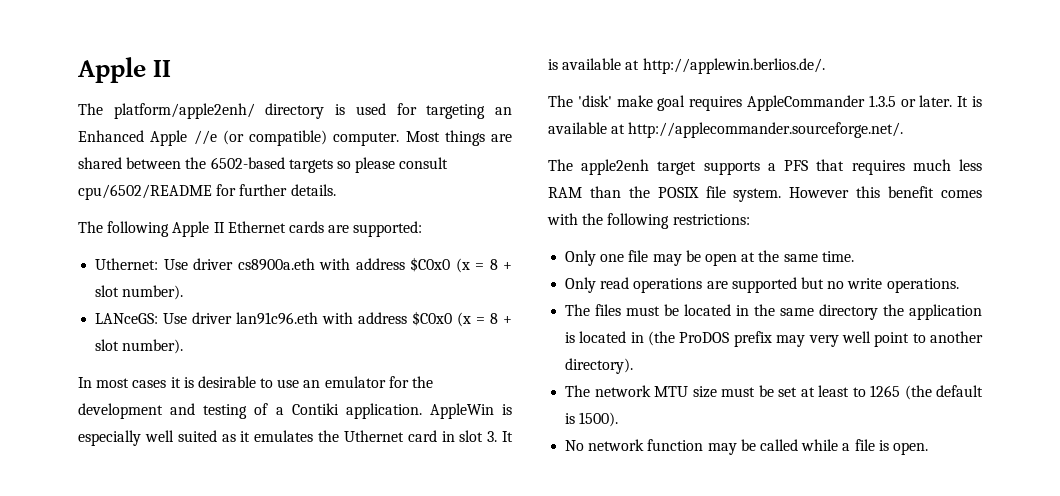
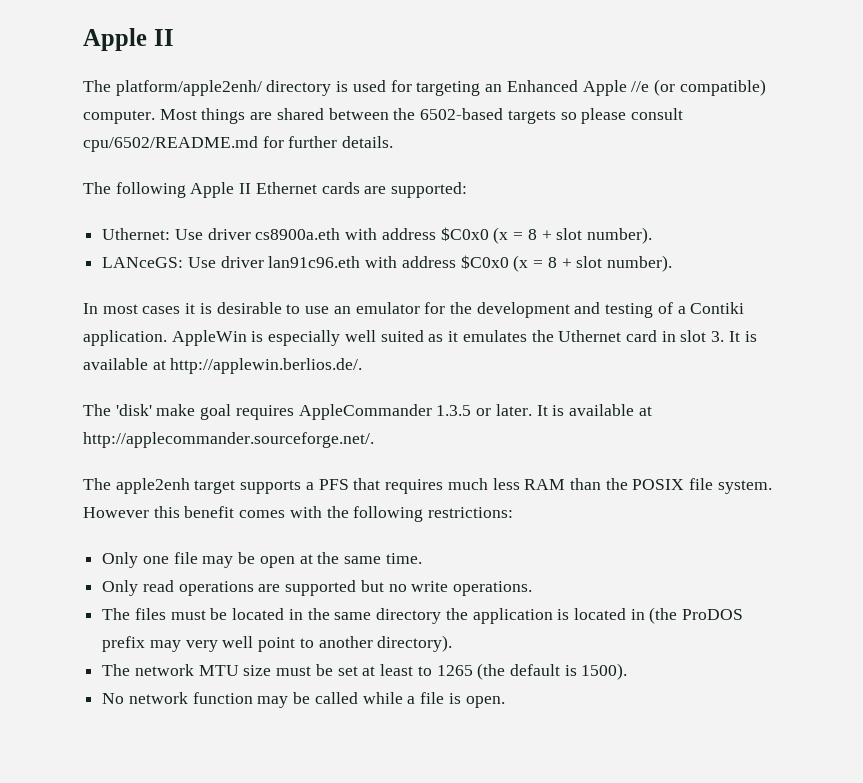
[78,184,212,200] cpu/6502/README -> [83,136,258,152] cpu/6502/README.md

